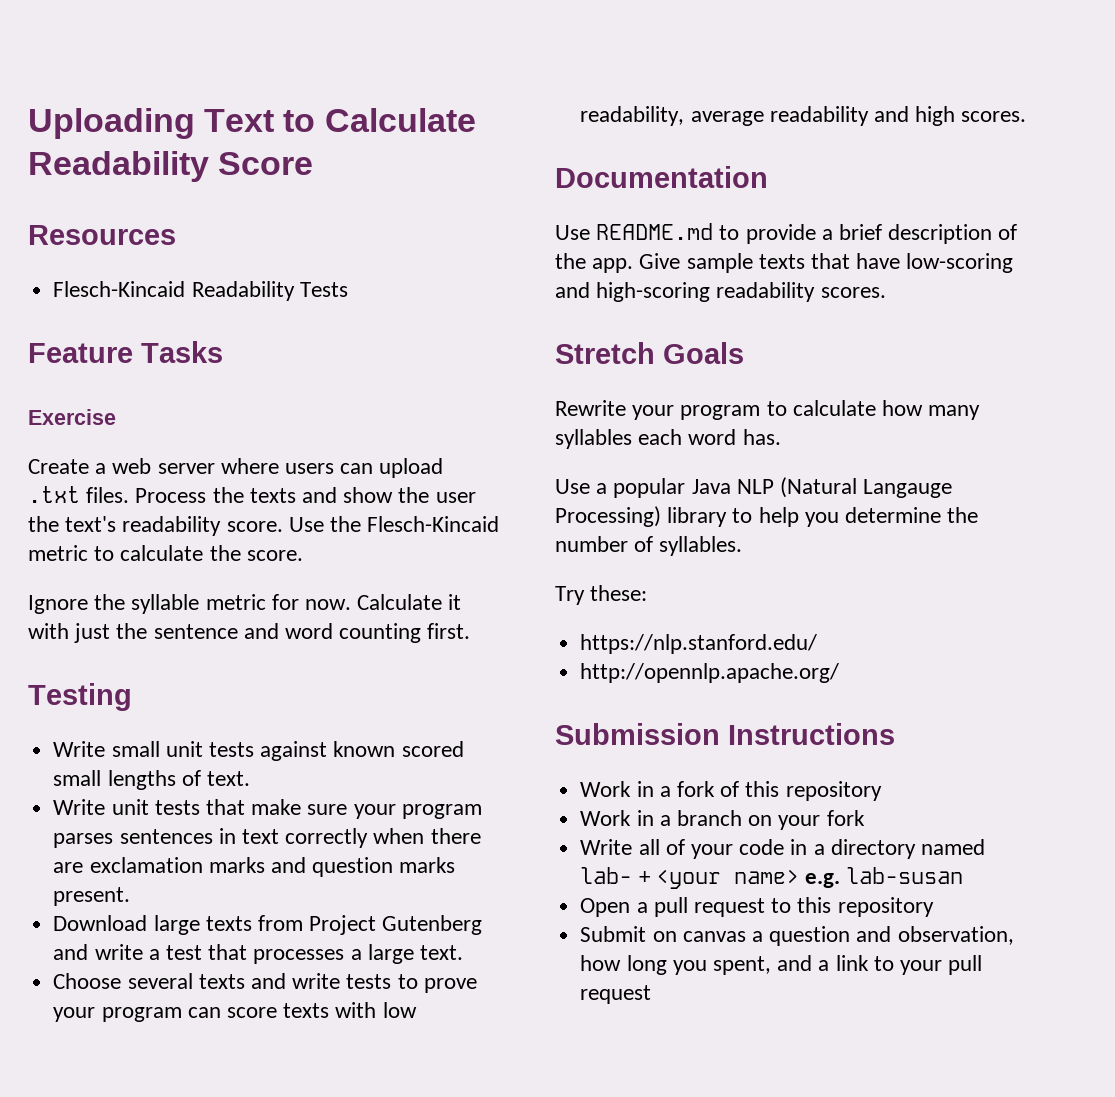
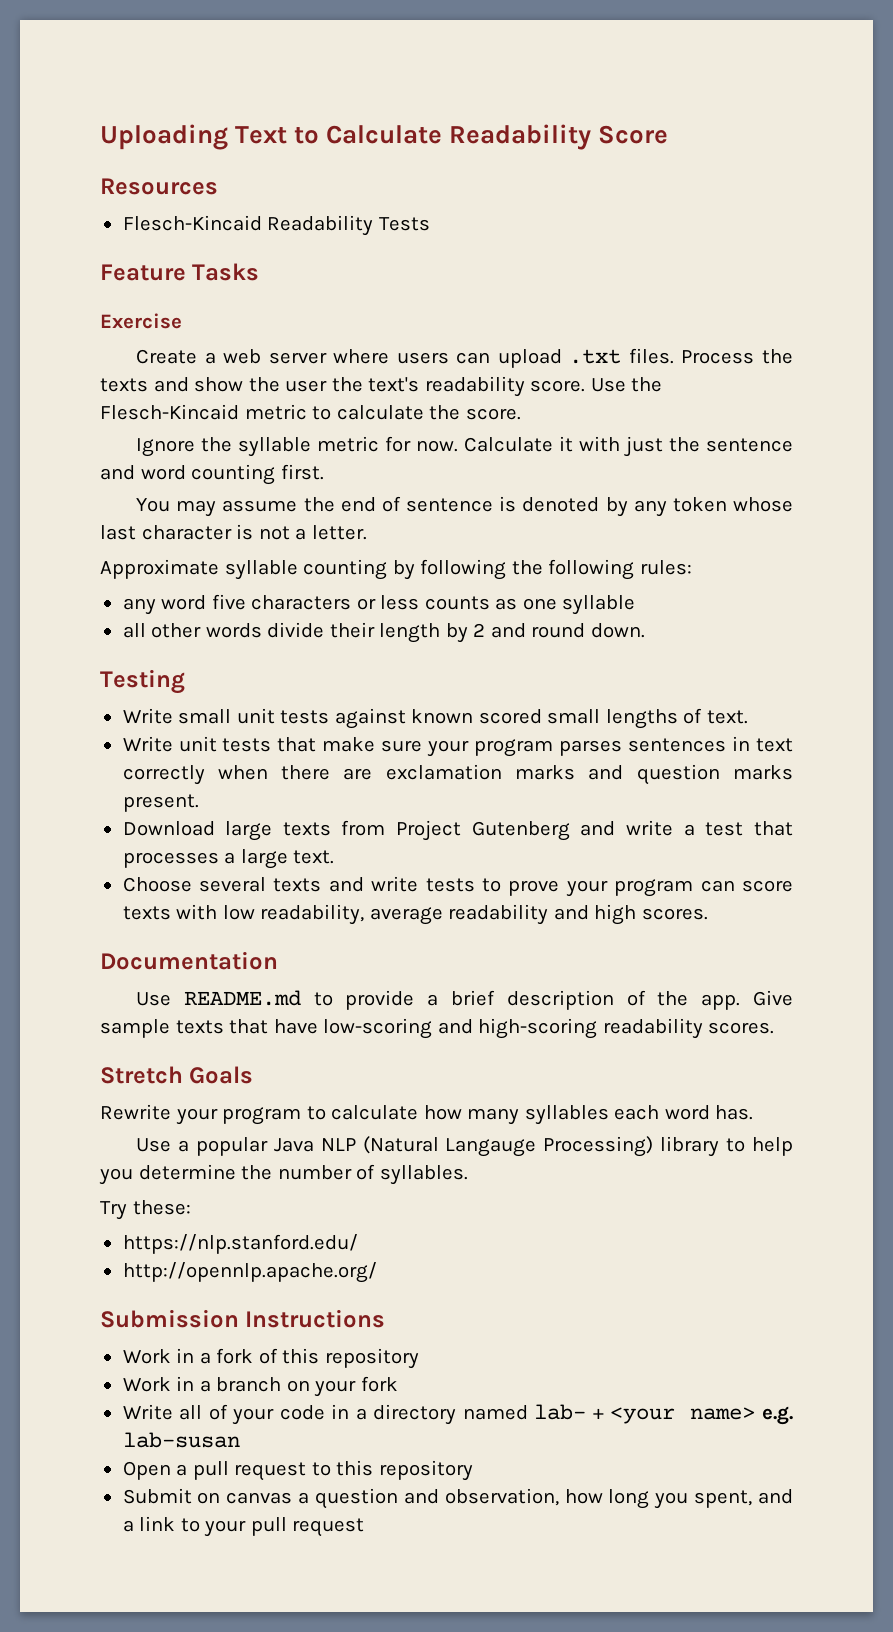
(471, 631) none -> [136,496,794,517] [100,524,367,540] [100,559,692,580] [122,594,636,615] [122,622,645,643] // You may assume the end of sentence is denoted by any token whose last character is not a letter. // Approximate syllable counting by following the following rules: // any word five characters or less counts as one syllable // all other words divide their length by 2 and round down.

